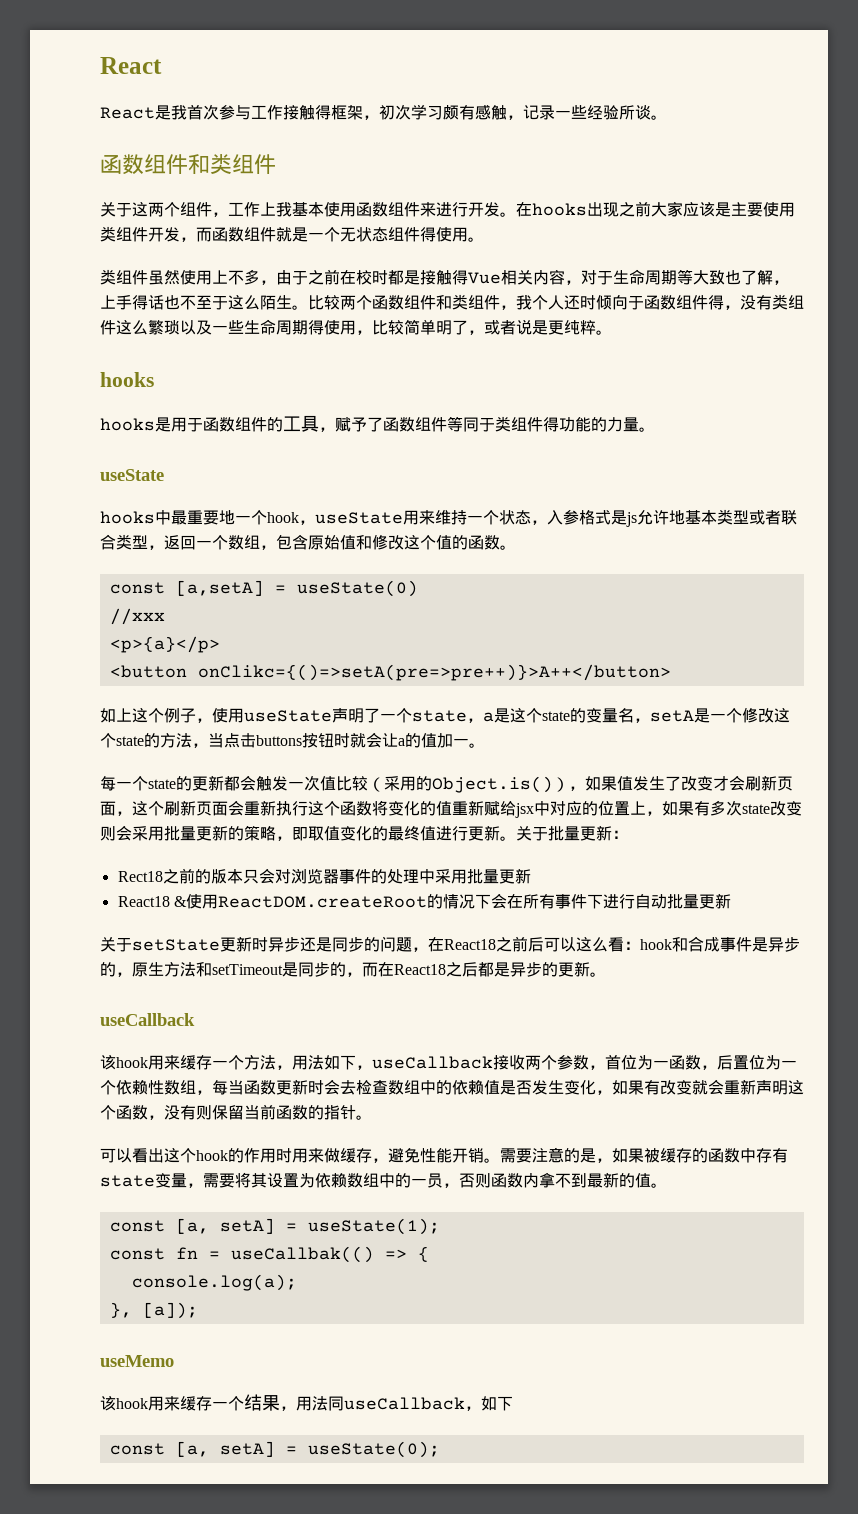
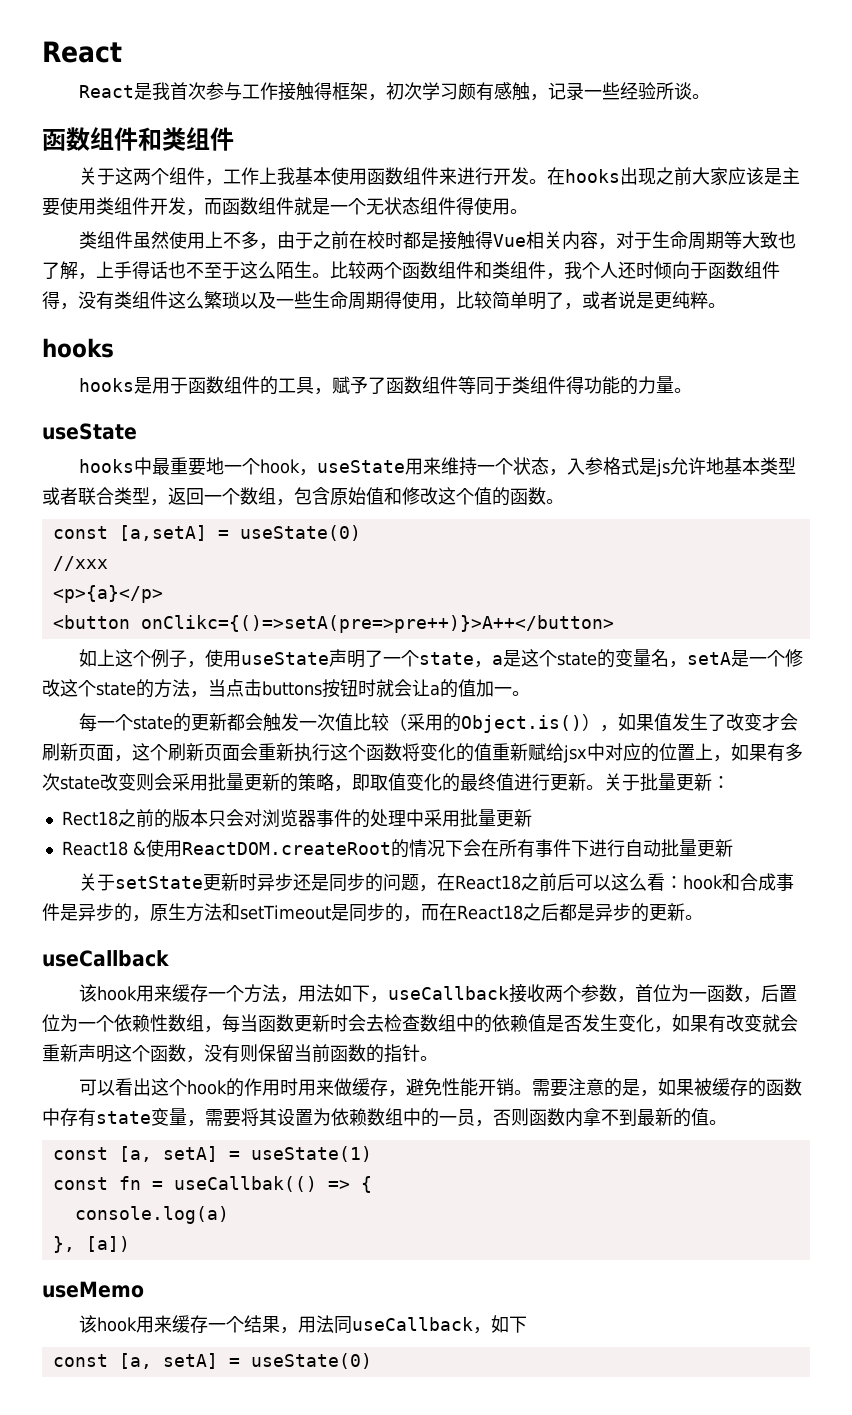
[307,1218,440,1235] useState(1); -> [250,1146,372,1162] useState(1)
[131,1274,297,1291] console.log(a); -> [74,1206,229,1224] console.log(a)
[142,1302,198,1319] [a]); -> [85,1236,130,1252] [a])
[307,1441,440,1458] useState(0); -> [250,1353,372,1369] useState(0)

